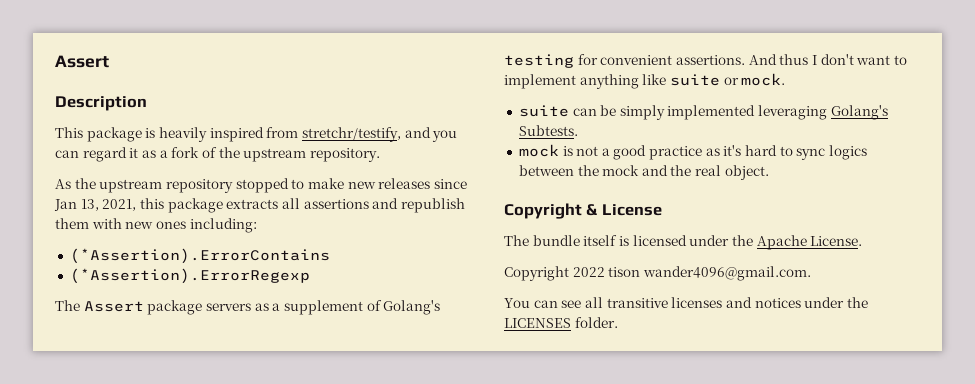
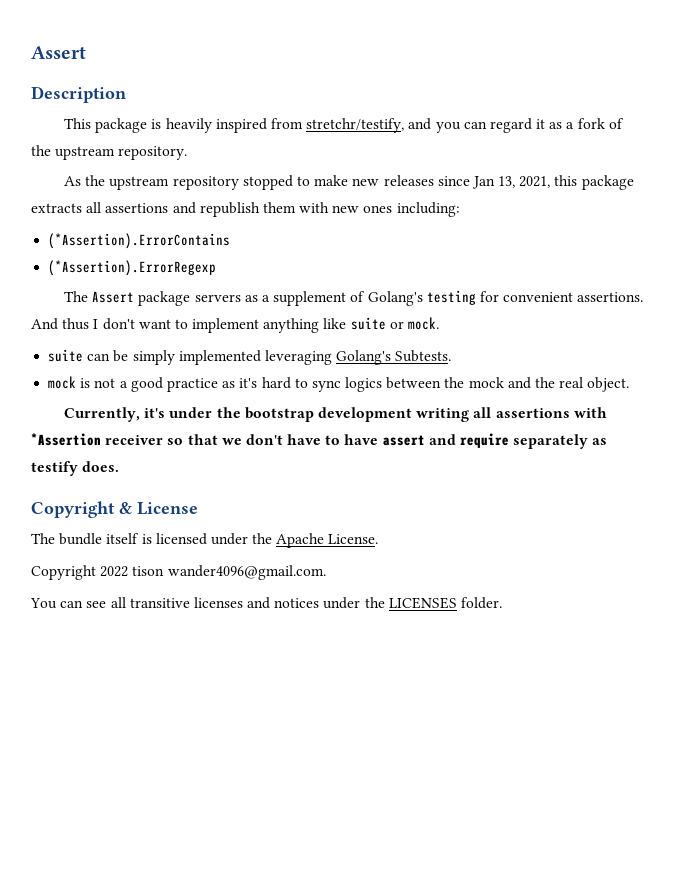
(769, 172) none -> [64,407,607,422] [31,433,608,449] [31,461,120,476] // Currently, it's under the bootstrap development writing all assertions with *Assertion receiver so that we don't have to have assert and require separately as testify does.

